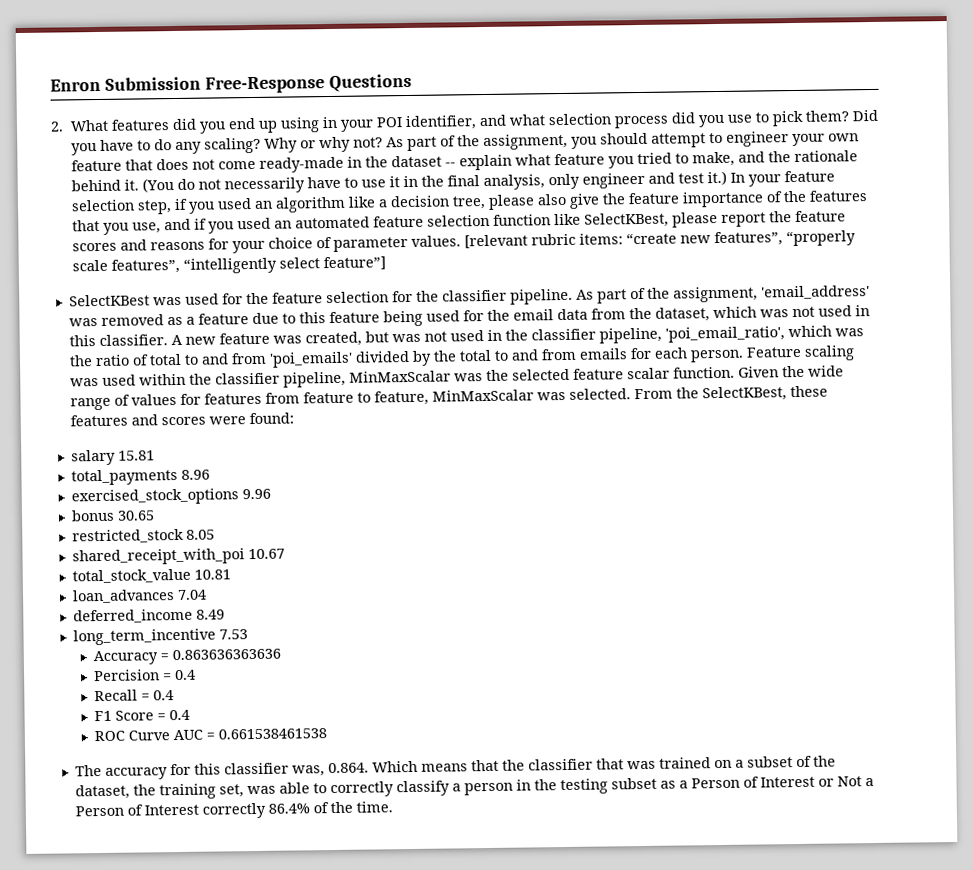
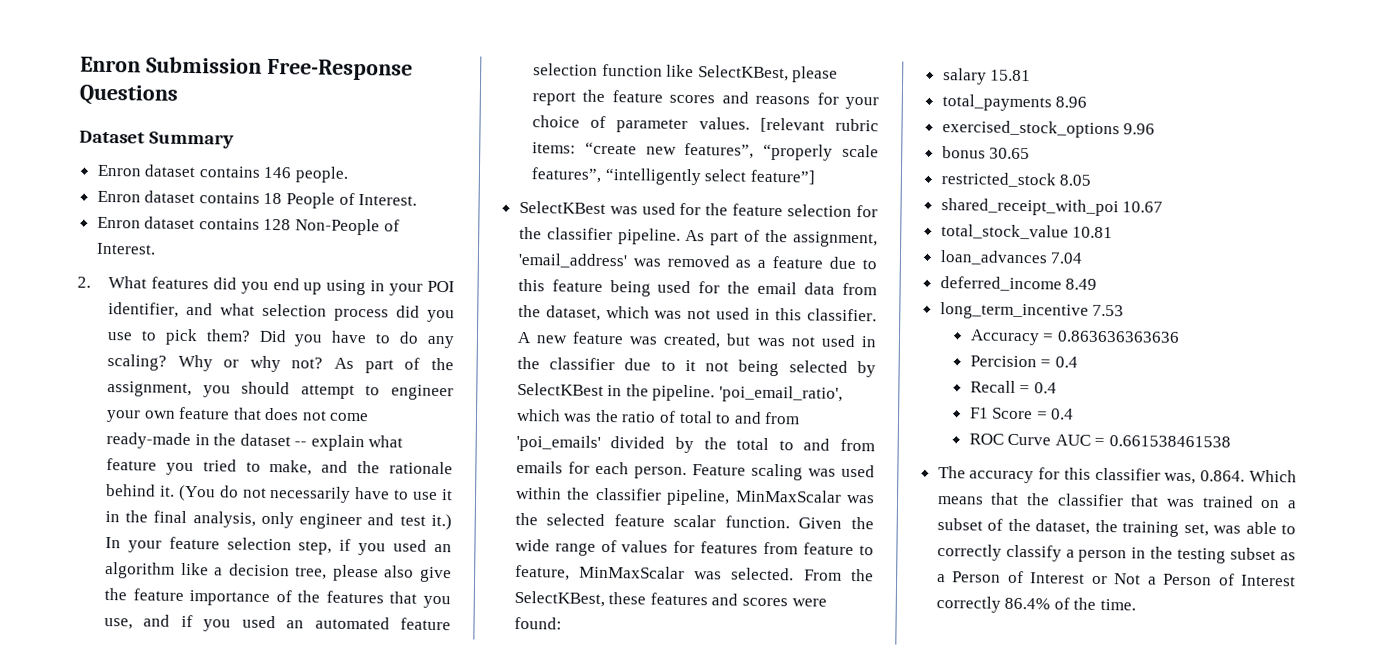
(412, 83) none -> [79,130,235,149] [96,164,350,183] [96,190,418,209] [96,216,400,236] [95,242,156,255] // Dataset Summary // Enron dataset contains 146 people. // Enron dataset contains 18 People of Interest. // Enron dataset contains 128 Non-People of Interest.
[598,327,662,344] pipeline, -> [624,358,876,378] [516,382,716,402] due to it not being selected by SelectKBest in the pipeline.

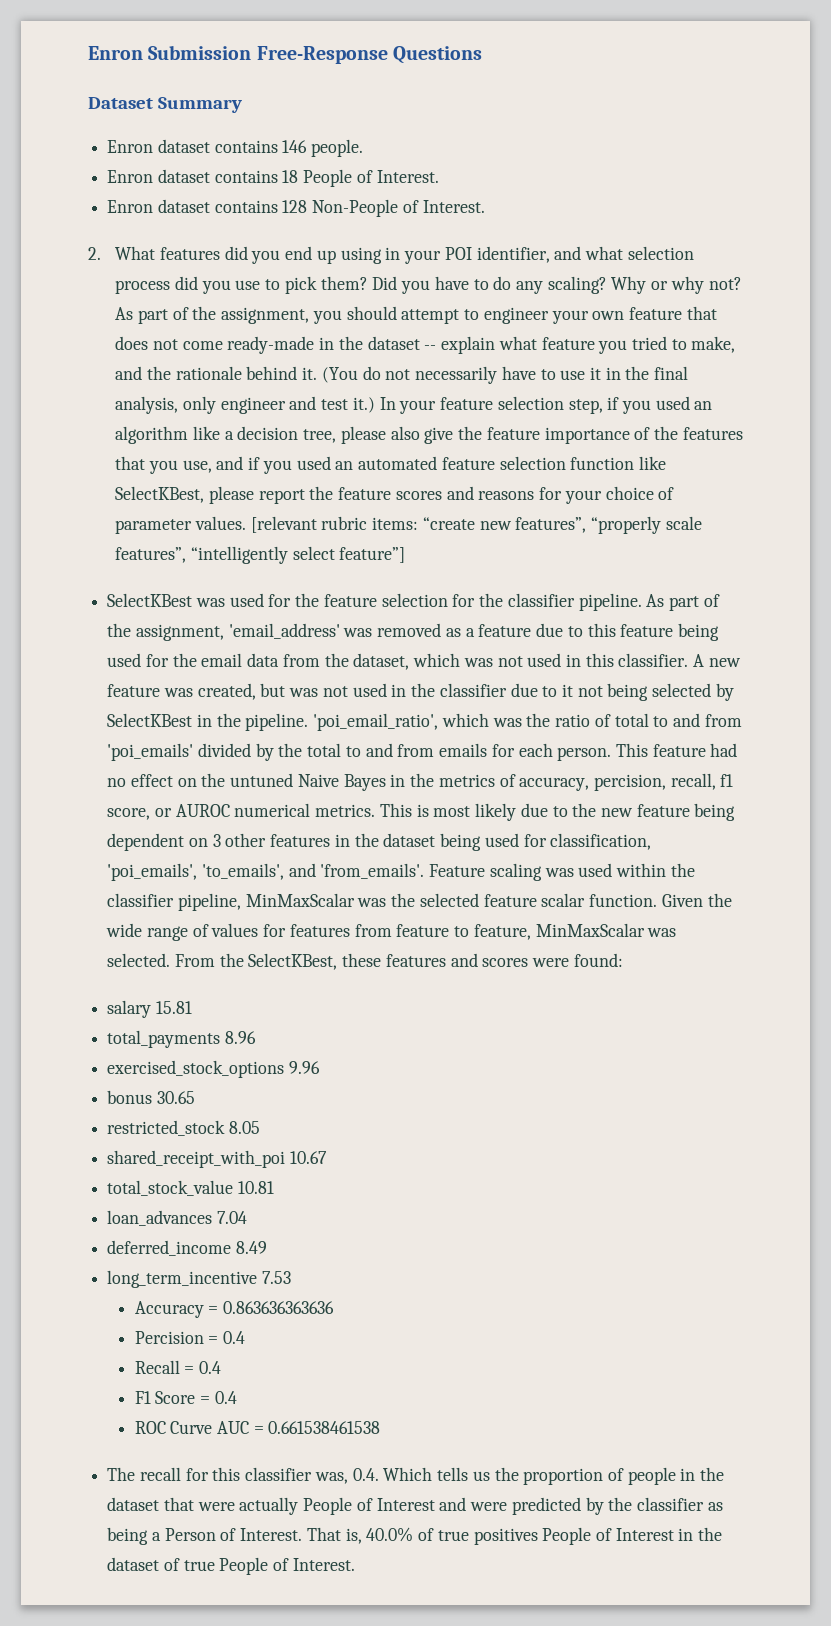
(687, 472) none -> [615,743,738,757] [107,773,734,791] [107,803,736,821] [107,833,652,851] [107,863,425,881] This feature had no effect on the untuned Naive Bayes in the metrics of accuracy, percision, recall, f1 score, or AUROC numerical metrics. This is most likely due to the new feature being dependent on 3 other features in the dataset being used for classification, 'poi_emails', 'to_emails', and 'from_emails'.
[969,470,1035,484] accuracy -> [139,1467,181,1481] recall
[1200,469,1297,483] [936,492,1297,509] [936,518,1296,537] [936,544,1296,564] [936,570,1296,587] [935,596,1137,613] 0.864. Which means that the classifier that was trained on a subset of the dataset, the training set, was able to correctly classify a person in the testing subset as a Person of Interest or Not a Person of Interest correctly 86.4% of the time. -> [352,1467,725,1485] [107,1497,723,1515] [107,1527,723,1545] [107,1557,355,1575] 0.4. Which tells us the proportion of people in the dataset that were actually People of Interest and were predicted by the classifier as being a Person of Interest. That is, 40.0% of true positives People of Interest in the dataset of true People of Interest.

